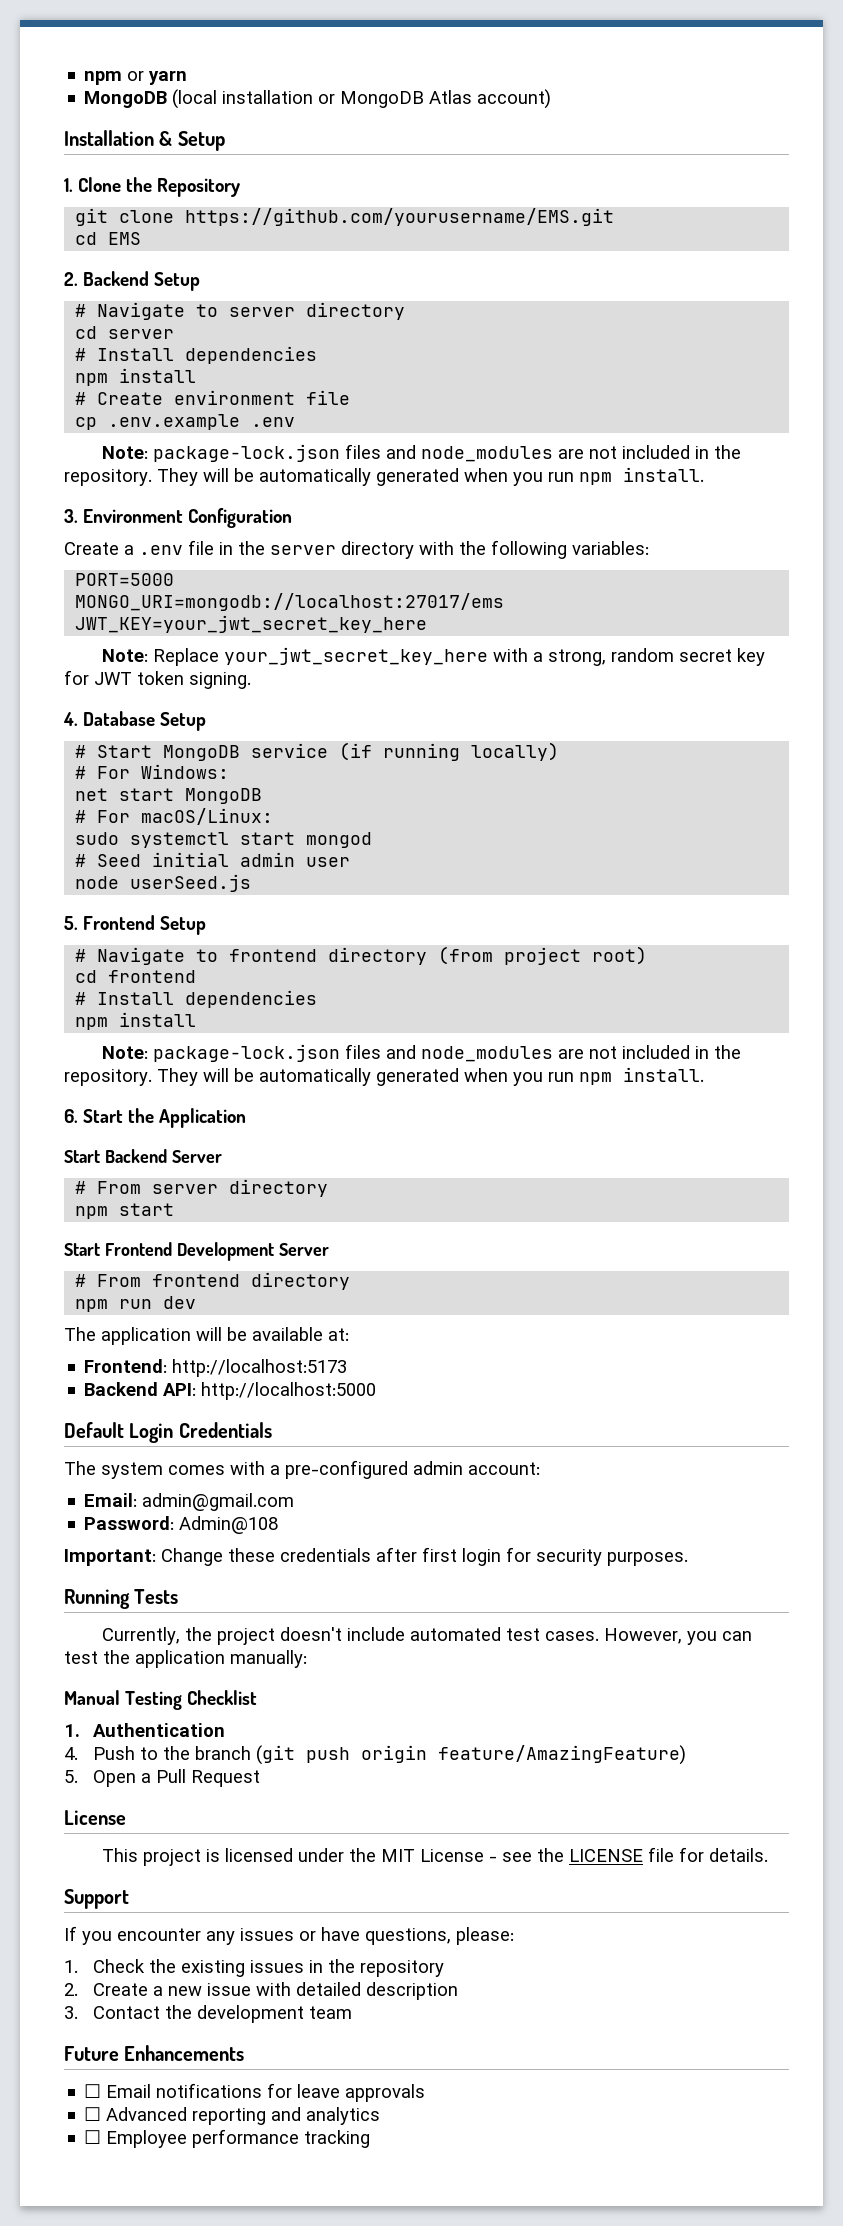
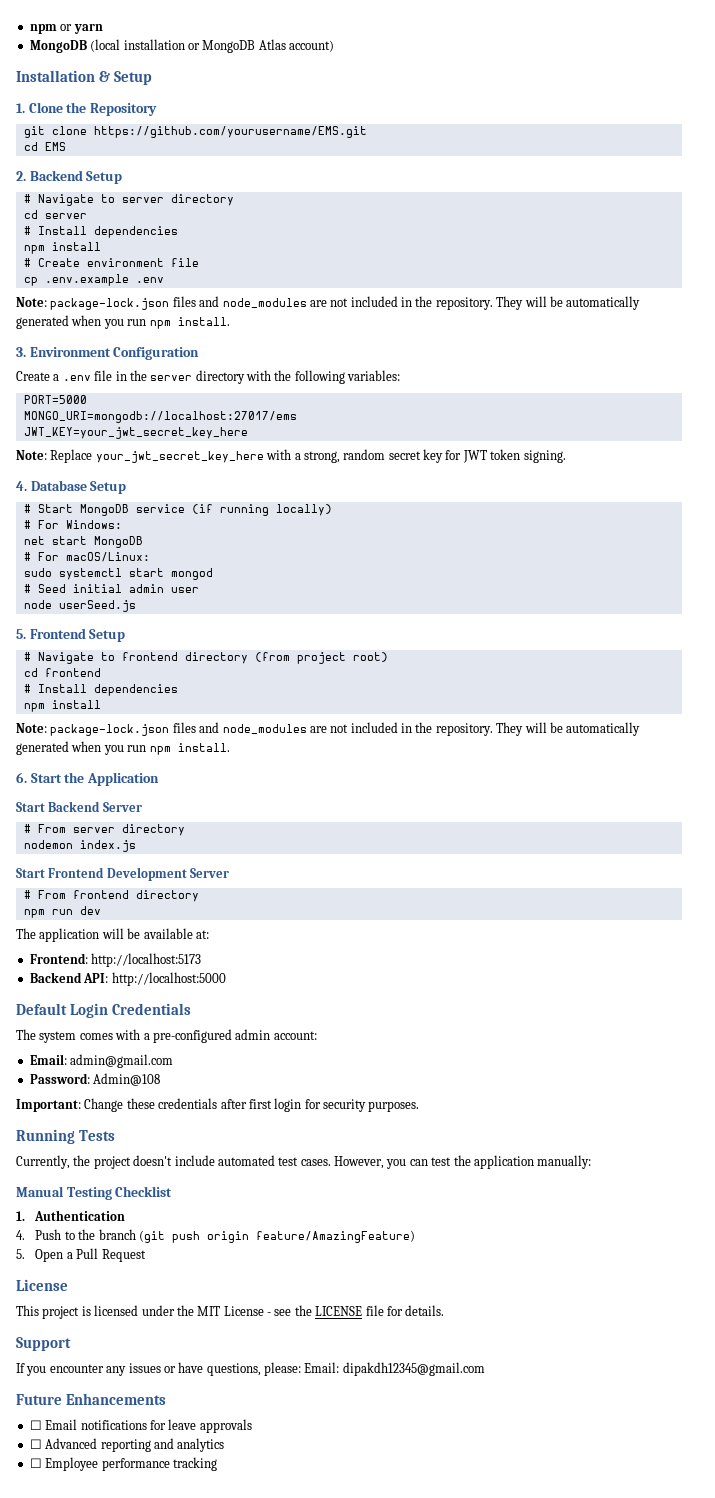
[75,1203,175,1219] npm start -> [23,840,136,852] nodemon index.js
[64,1959,444,1977] [64,1982,458,2000] [64,2005,352,2023] // 1. Check the existing issues in the repository // 2. Create a new issue with detailed description // 3. Contact the development team -> [304,1362,485,1376] Email: dipakdh12345@gmail.com

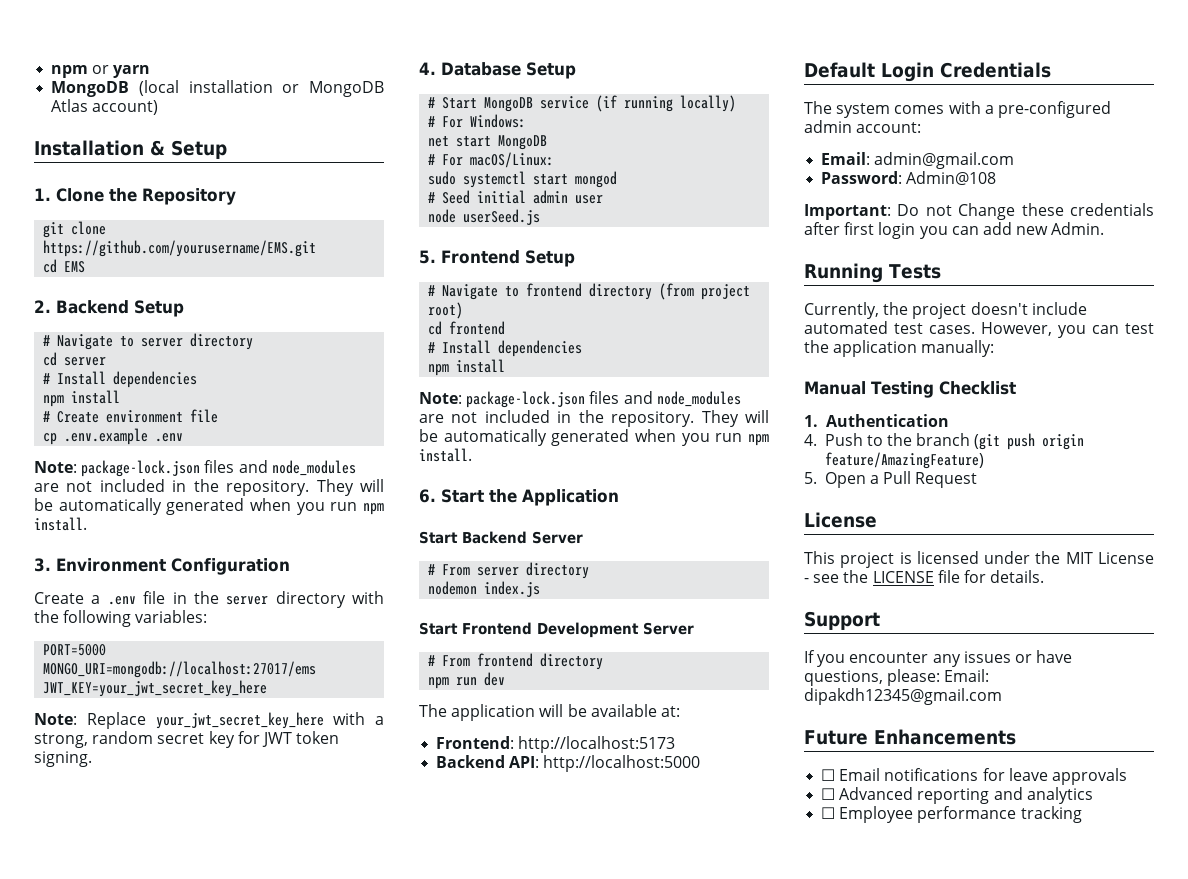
(81, 1105) none -> [897,204,952,216] Do not
[304,1099,420,1112] for security purposes. -> [919,222,1105,239] you can add new Admin.

